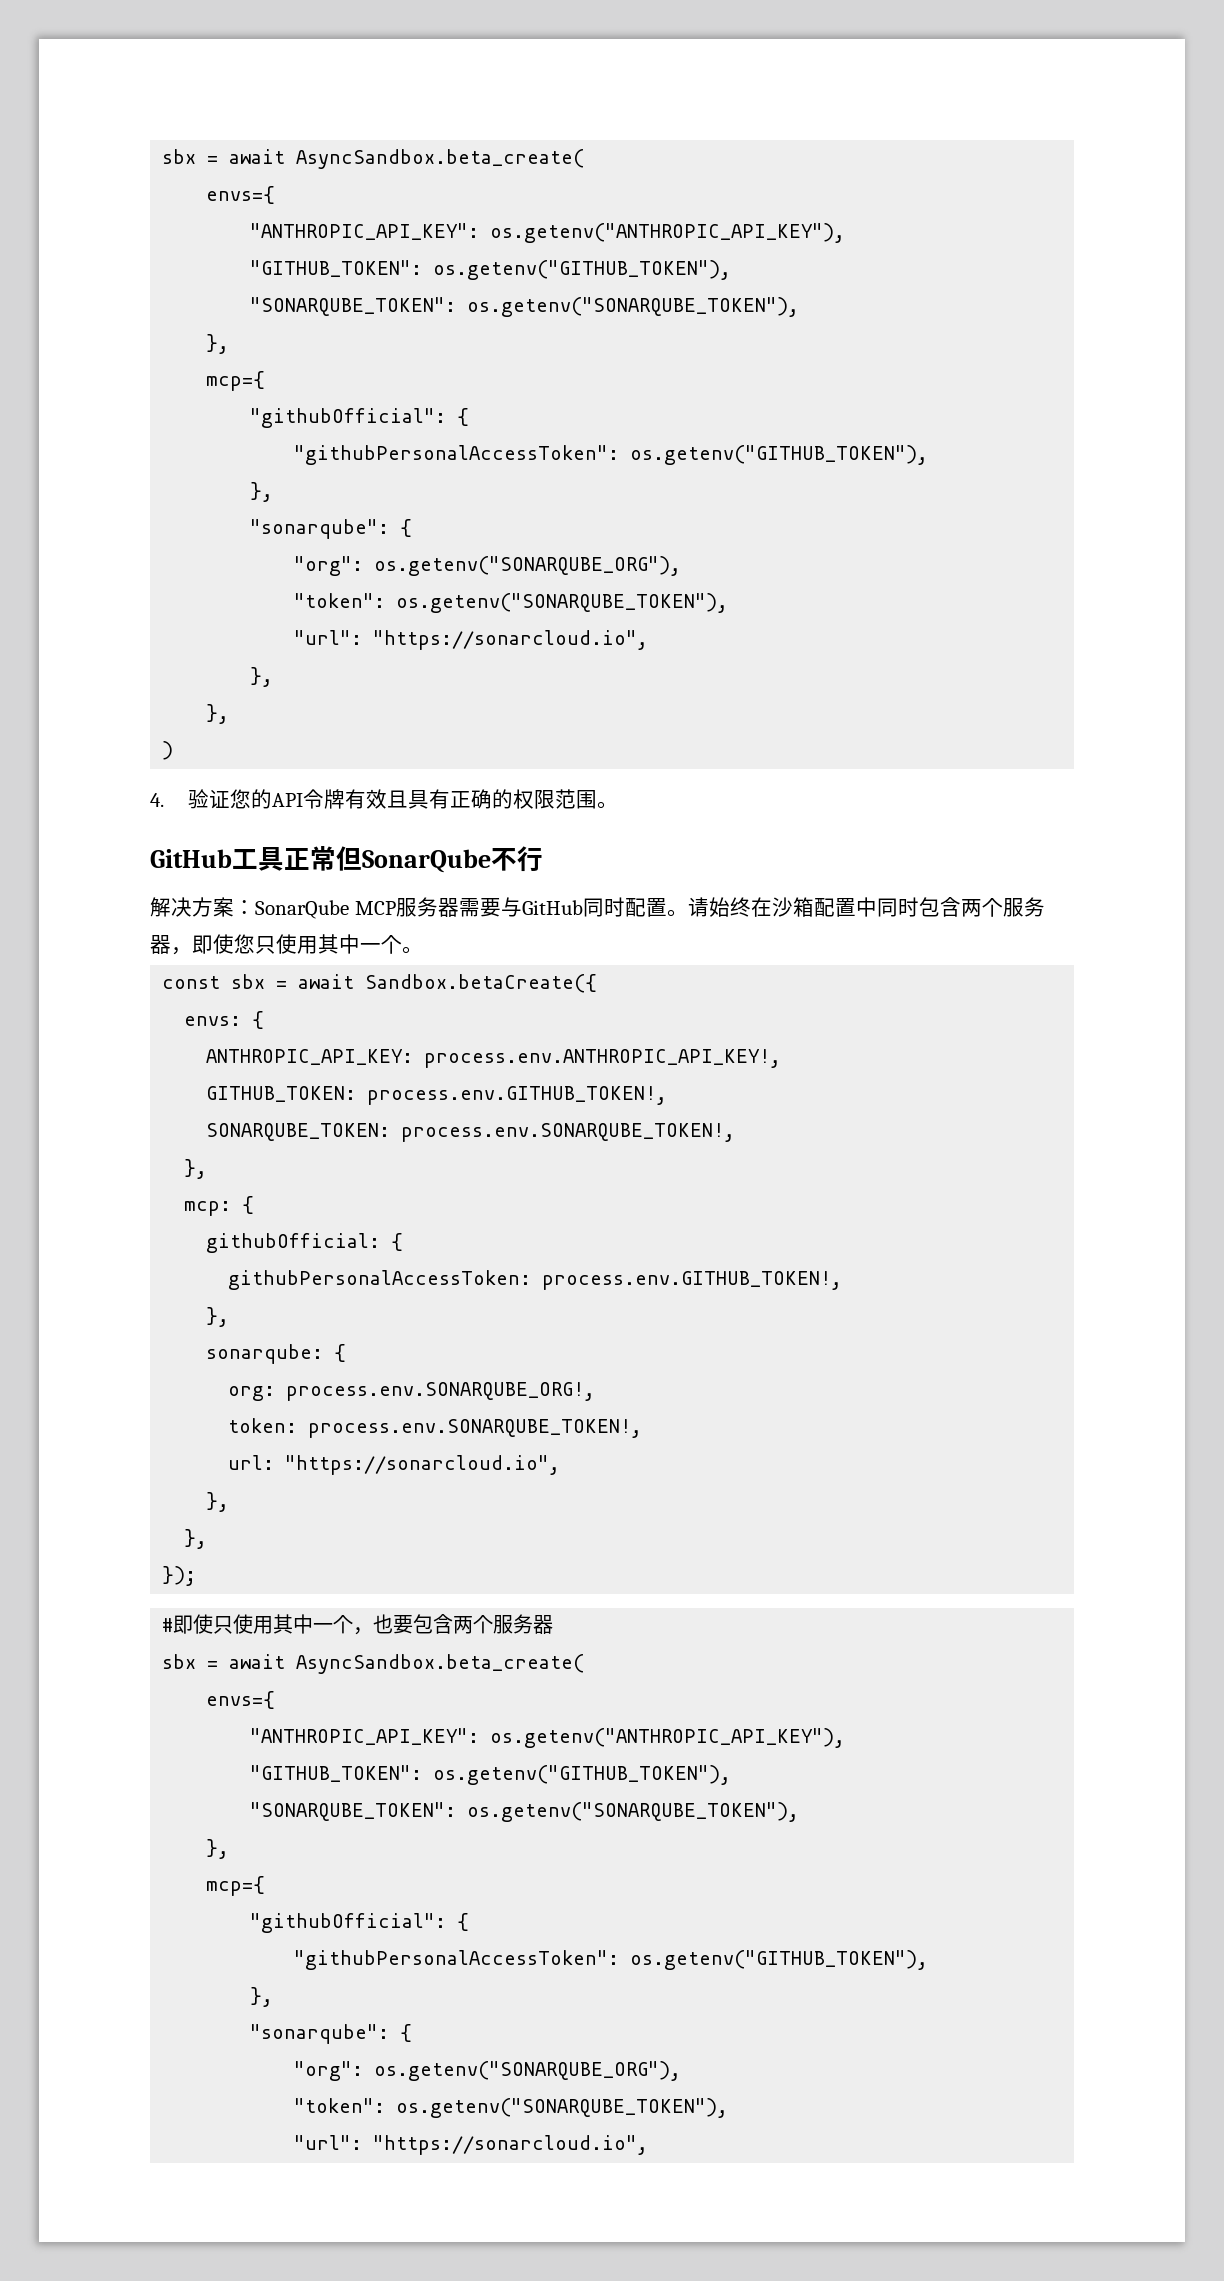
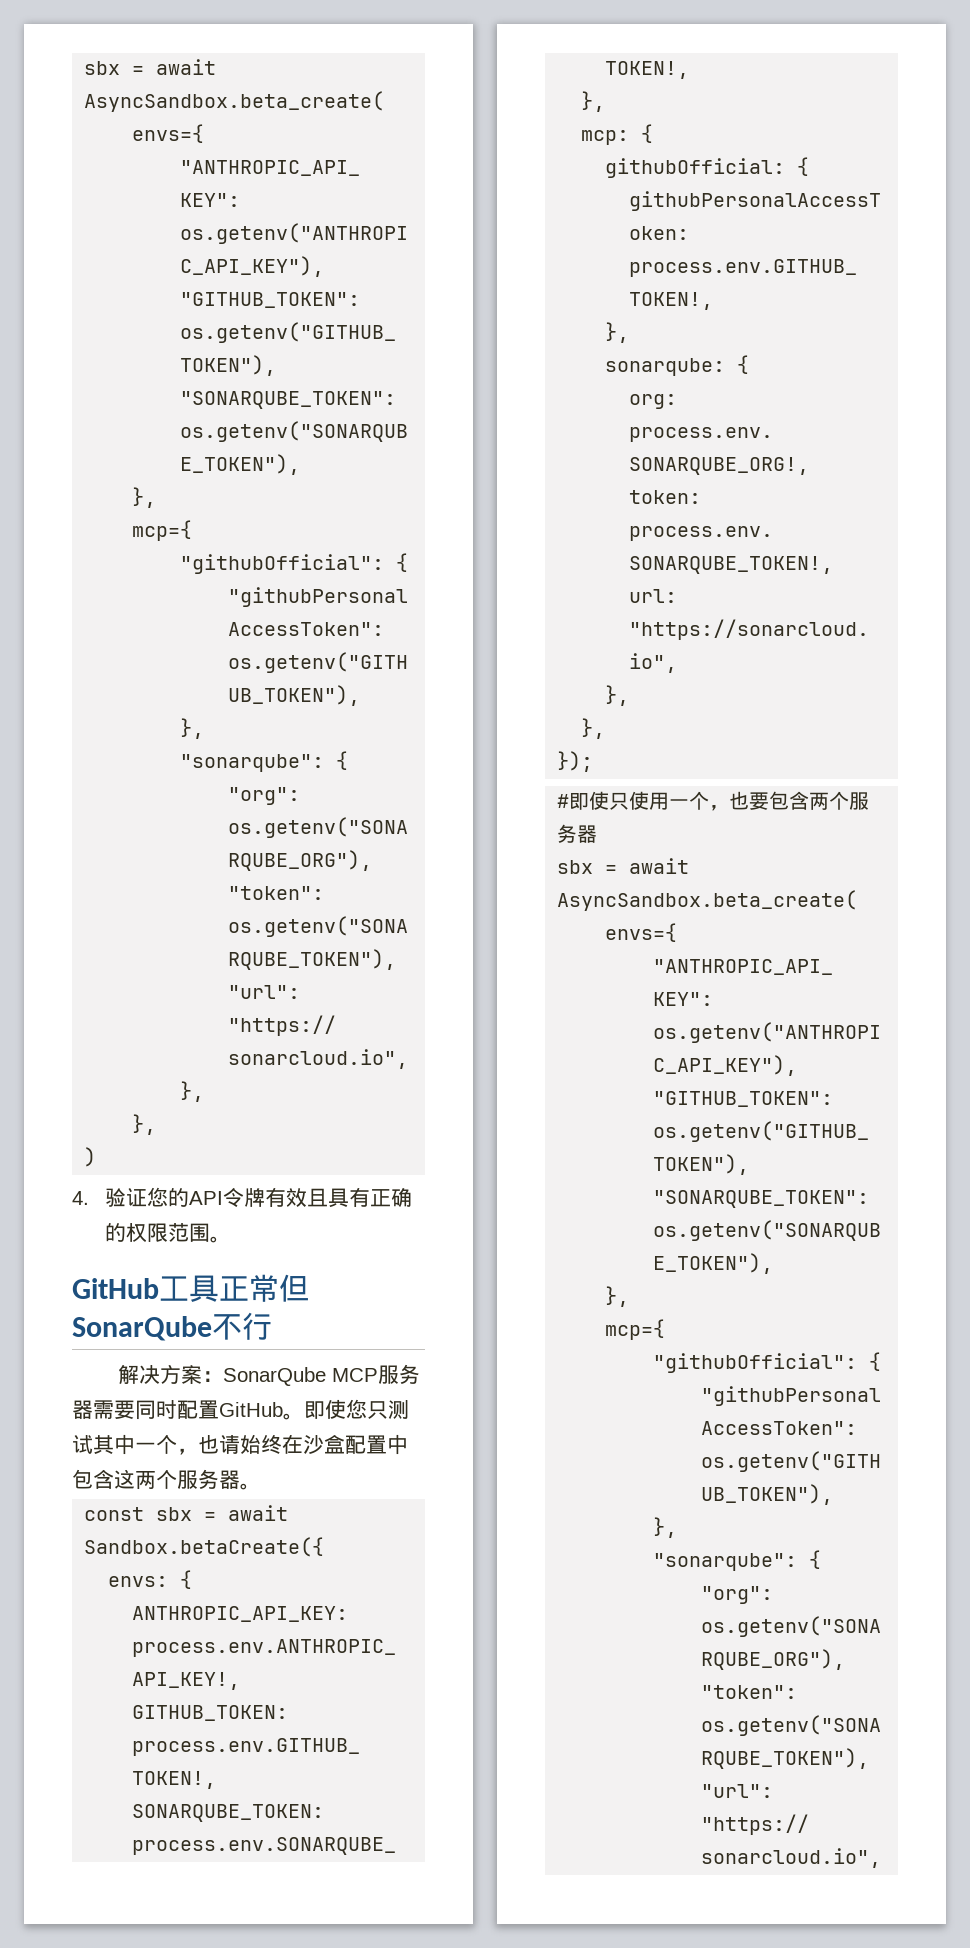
[500,897,583,917] 与GitHub -> (135, 1409) none
[666,897,1045,917] [150,934,402,955] 。请始终在沙箱配置中同时包含两个服务器，即使您只使用其中一个 -> [219,1399,409,1420] [72,1434,408,1455] [72,1469,240,1489] GitHub。即使您只测试其中一个，也请始终在沙盒配置中包含这两个服务器
[273,1614,314,1634] 其中 -> (670, 801) none

